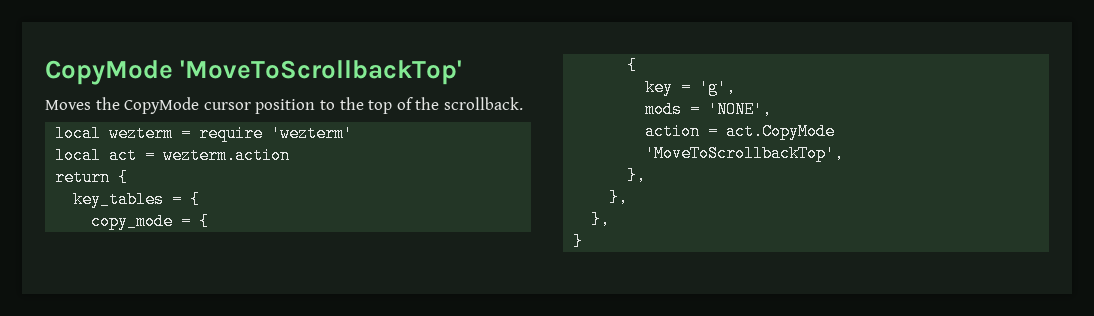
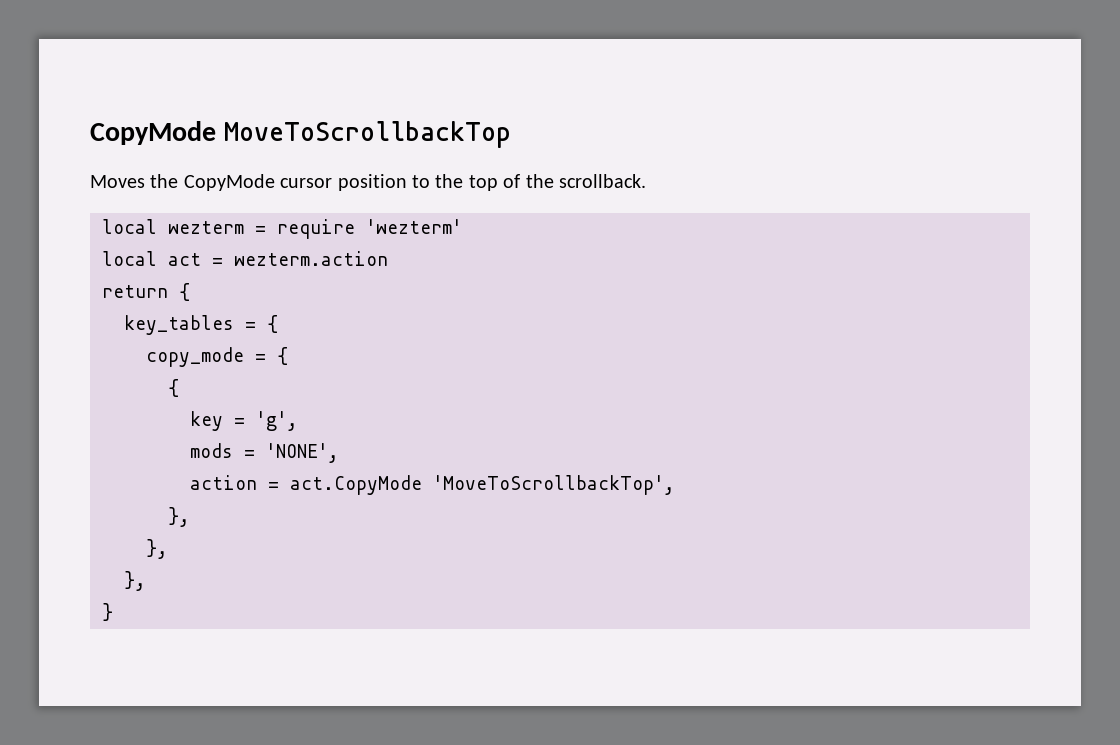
[45,60,463,85] CopyMode 'MoveToScrollbackTop' -> [90,121,511,148] CopyMode MoveToScrollbackTop

